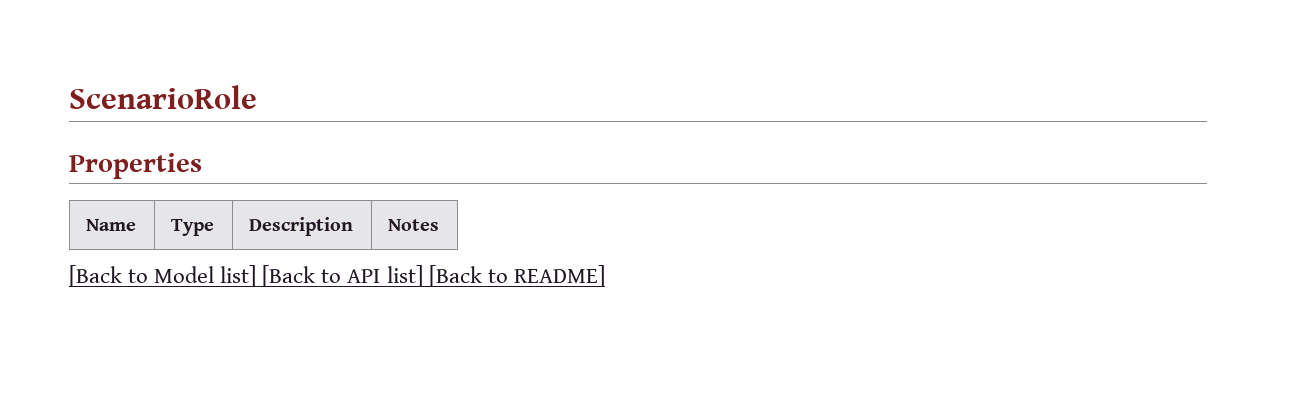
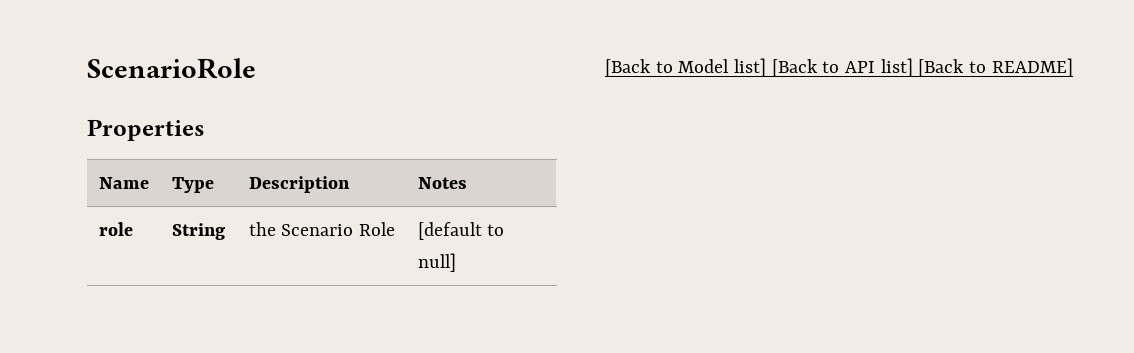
(440, 225) none -> [98,222,133,236] [171,223,225,240] [248,222,395,236] [417,222,505,240] [417,253,456,272] // role | String | the Scenario Role | [default to null]

